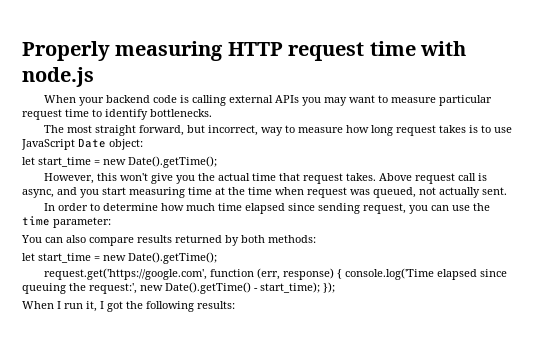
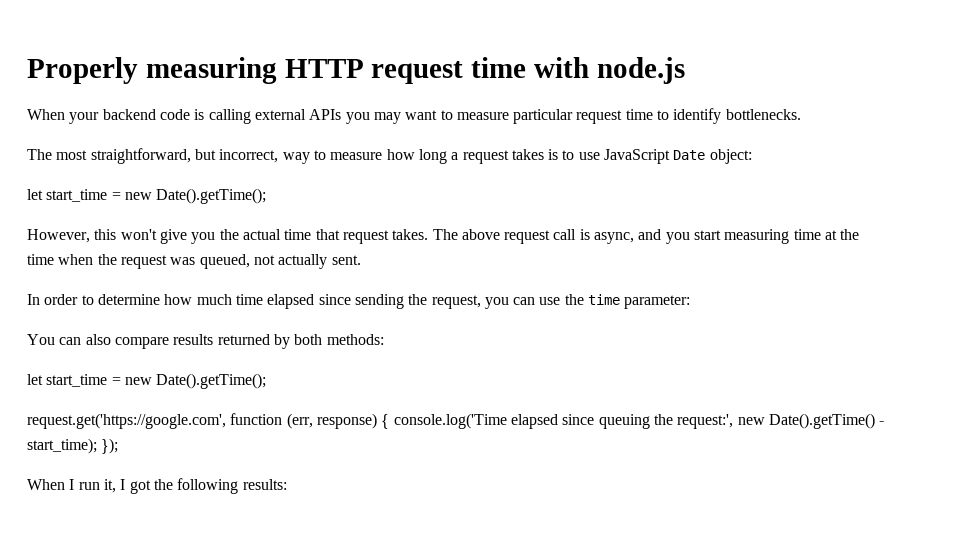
[95,125,185,136] straight forward, -> [90,148,191,164] straightforward,
(394, 130) none -> [451,152,459,160] a
[379,173,413,181] Above -> [432,229,500,240] The above
(304, 191) none -> [97,254,117,265] the
(361, 208) none -> [408,294,428,305] the

